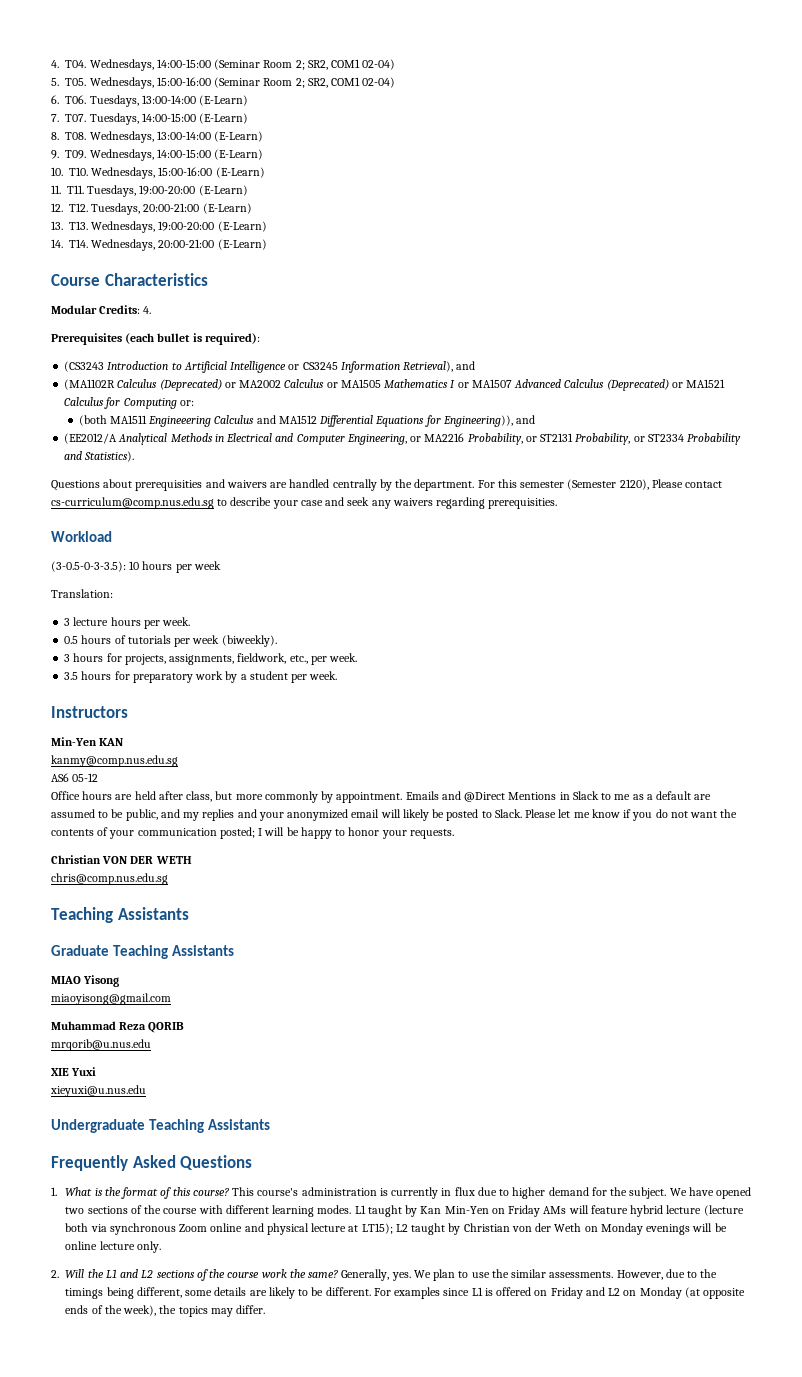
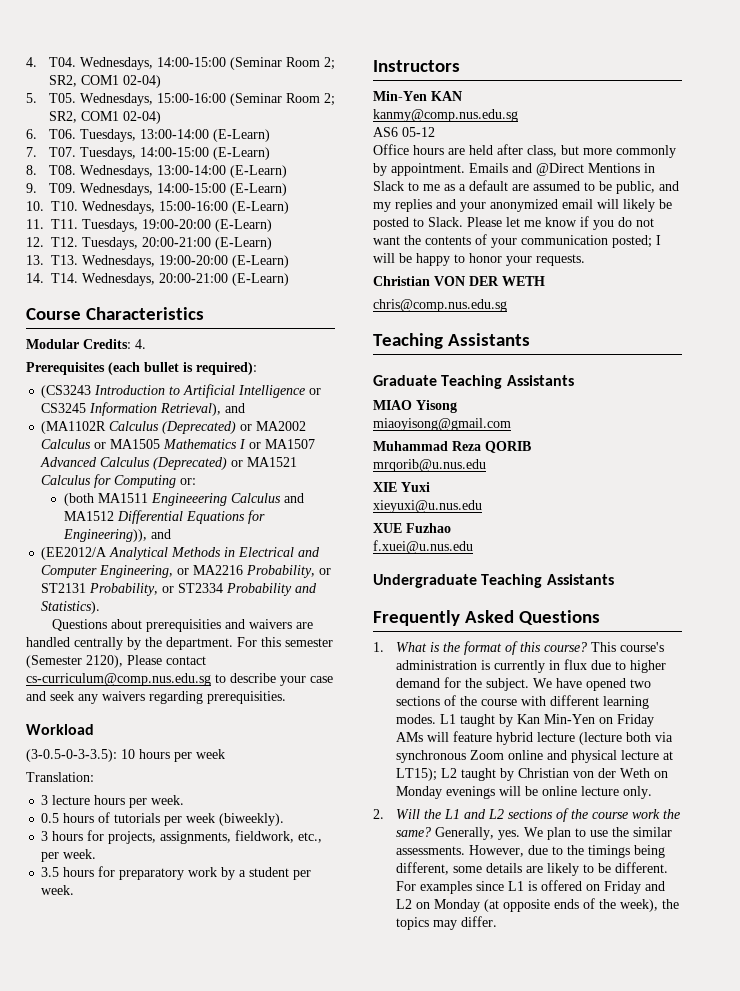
(146, 1091) none -> [373,523,451,533] [373,540,473,554] // XUE Fuzhao // f.xuei@u.nus.edu

